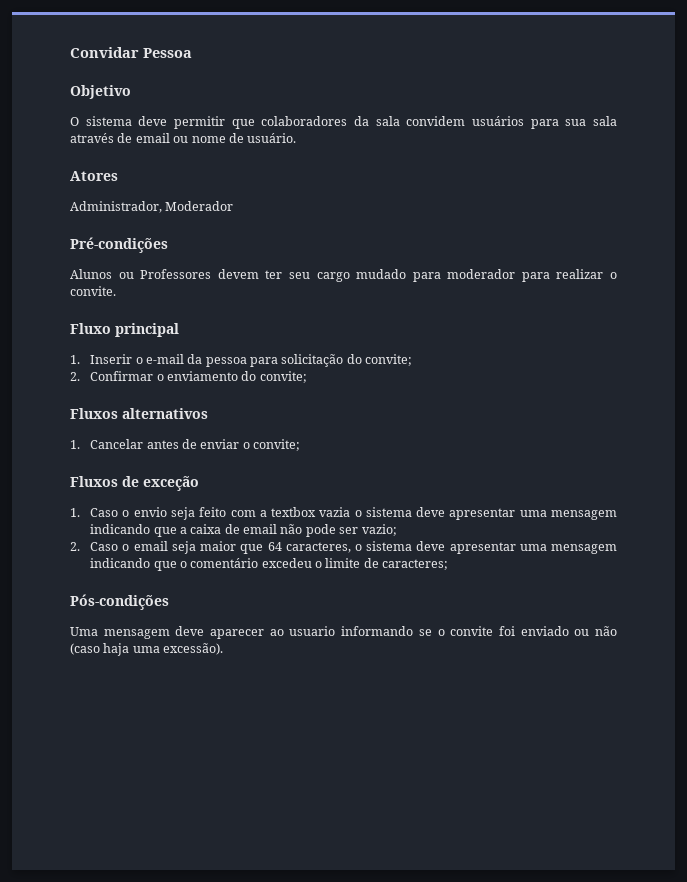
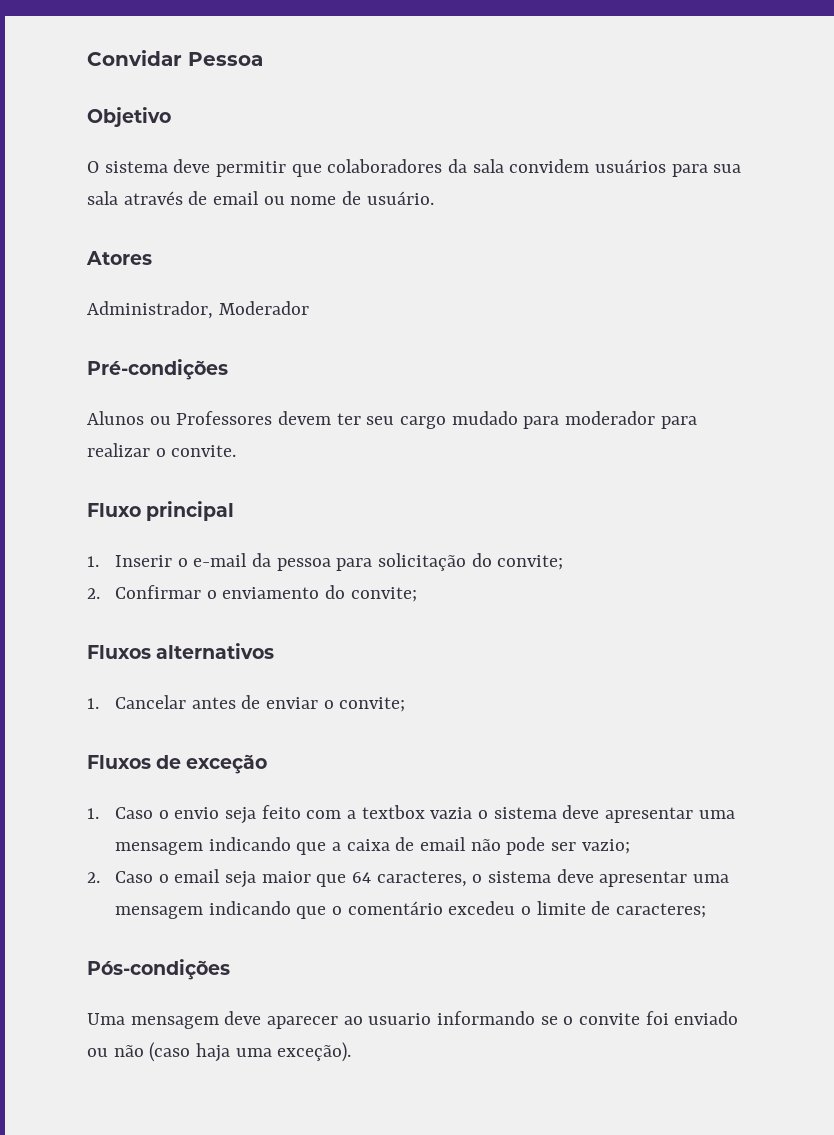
[163,643,224,655] excessão). -> [277,1042,352,1062] exceção).

